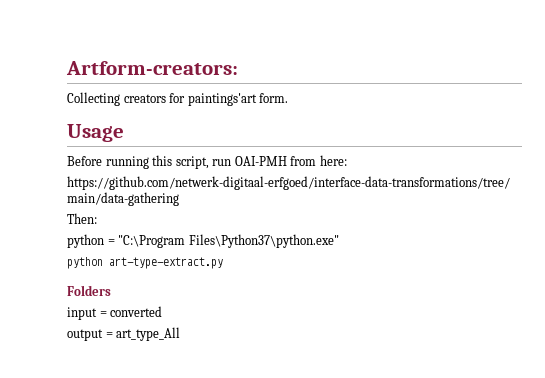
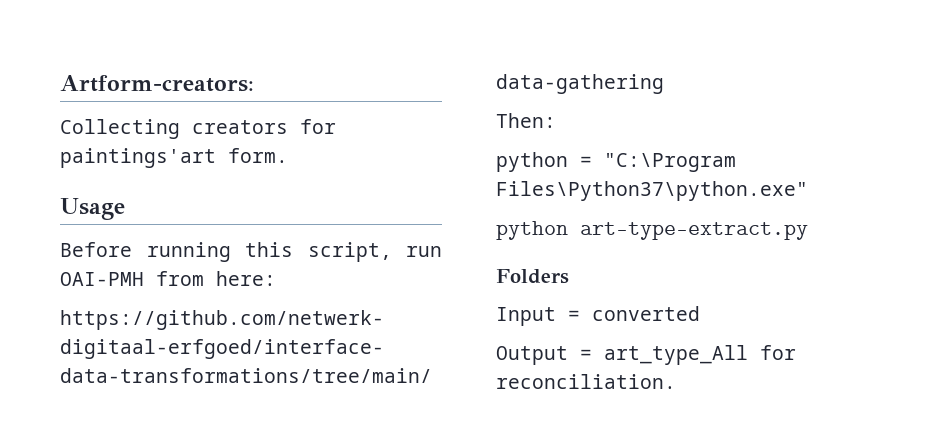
[67,307,97,320] input -> [496,307,556,326] Input
[67,329,103,341] output -> [496,346,568,365] Output
(181, 334) none -> [760,345,796,360] [496,374,676,389] for reconciliation.

